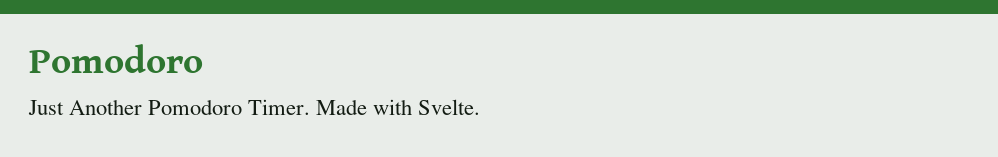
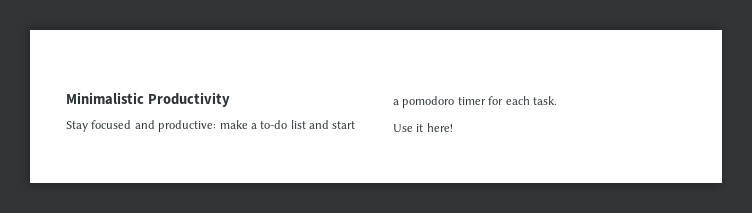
[29,44,203,73] [28,99,481,115] Pomodoro // Just Another Pomodoro Timer. Made with Svelte. -> [66,92,230,107] [66,120,356,132] [393,96,557,108] [393,123,453,132] Minimalistic Productivity // Stay focused and productive: make a to-do list and start a pomodoro timer for each task. // Use it here!

